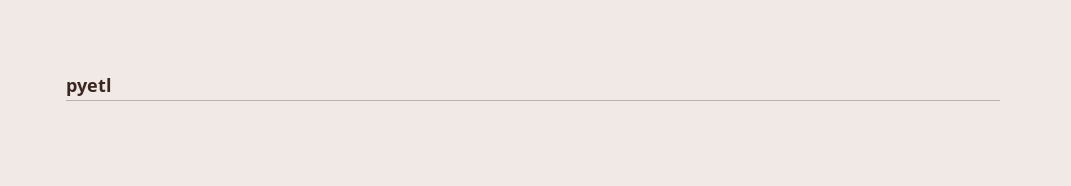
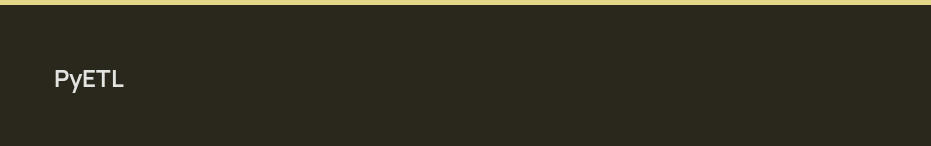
[66,78,112,96] pyetl -> [54,70,124,93] PyETL

